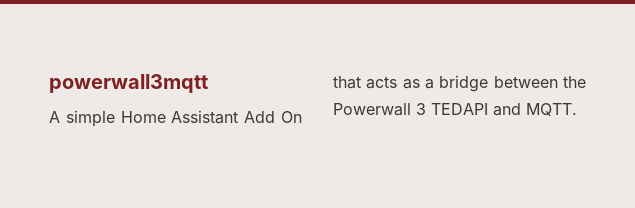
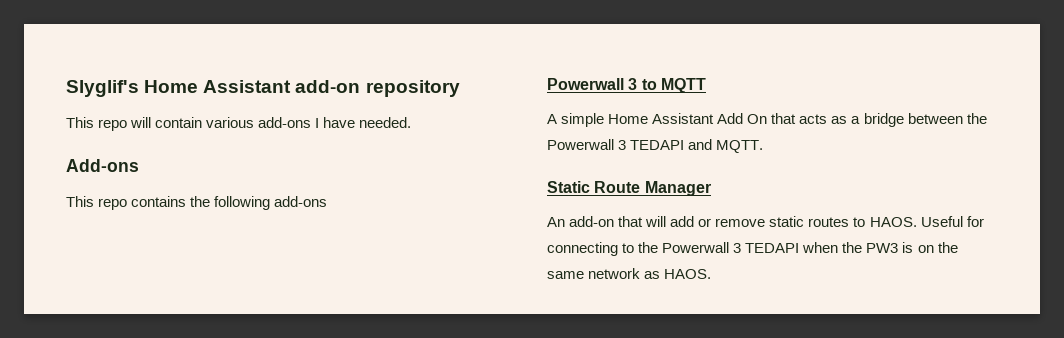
[49,74,208,93] powerwall3mqtt -> [66,80,460,97] [66,117,412,131] [66,159,139,172] [66,196,328,210] [547,78,706,93] Slyglif's Home Assistant add-on repository // This repo will contain various add-ons I have needed. // Add-ons // This repo contains the following add-ons // Powerwall 3 to MQTT
(577, 109) none -> [547,181,711,196] [547,216,984,227] [547,242,958,256] [547,268,712,279] // Static Route Manager // An add-on that will add or remove static routes to HAOS. Useful for connecting to the Powerwall 3 TEDAPI when the PW3 is on the same network as HAOS.

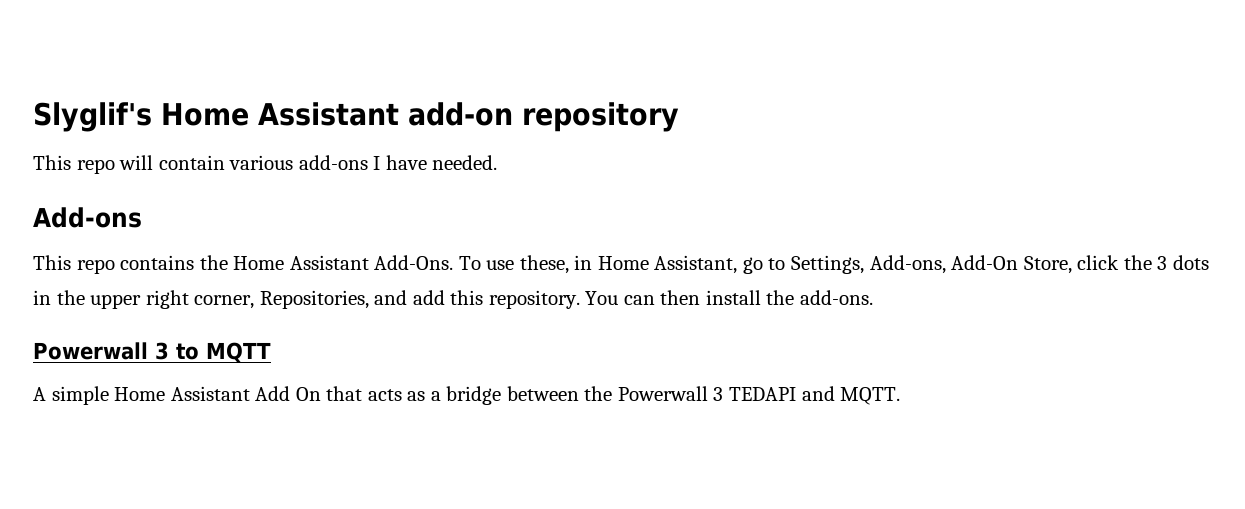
[214,196,328,210] following add-ons -> [233,255,1209,274] [33,290,874,309] Home Assistant Add-Ons. To use these, in Home Assistant, go to Settings, Add-ons, Add-On Store, click the 3 dots in the upper right corner, Repositories, and add this repository. You can then install the add-ons.
[547,181,711,196] [547,216,984,227] [547,242,958,256] [547,268,712,279] // Static Route Manager // An add-on that will add or remove static routes to HAOS. Useful for connecting to the Powerwall 3 TEDAPI when the PW3 is on the same network as HAOS. -> (901, 396) none

